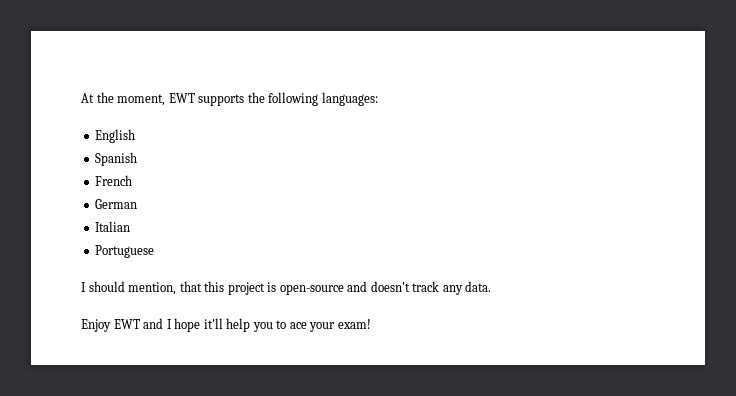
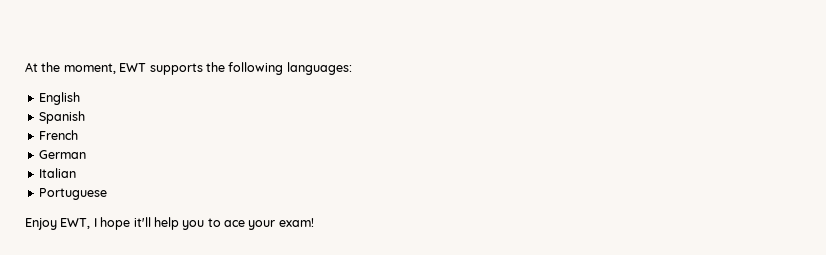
[81,281,492,295] // I should mention, that this project is open-source and doesn't track any data. -> (107, 194) none
[113,318,164,329] EWT and -> [60,218,91,229] EWT,

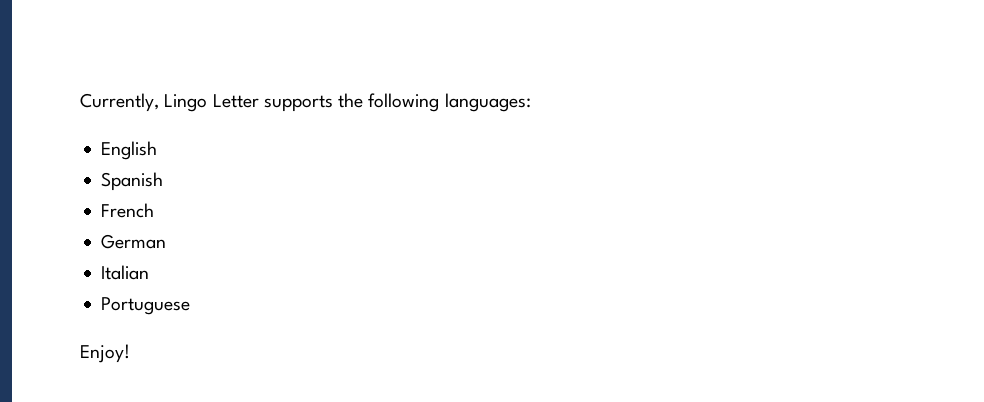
[25,62,147,74] At the moment, EWT -> [80,93,259,112] Currently, Lingo Letter
[25,217,314,230] Enjoy EWT, I hope it'll help you to ace your exam! -> [80,344,130,363] Enjoy!

